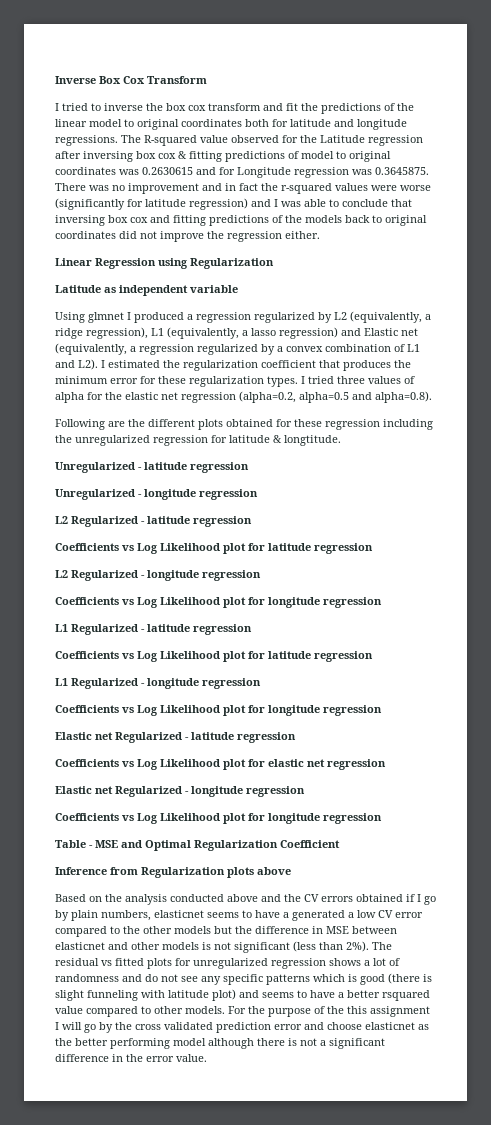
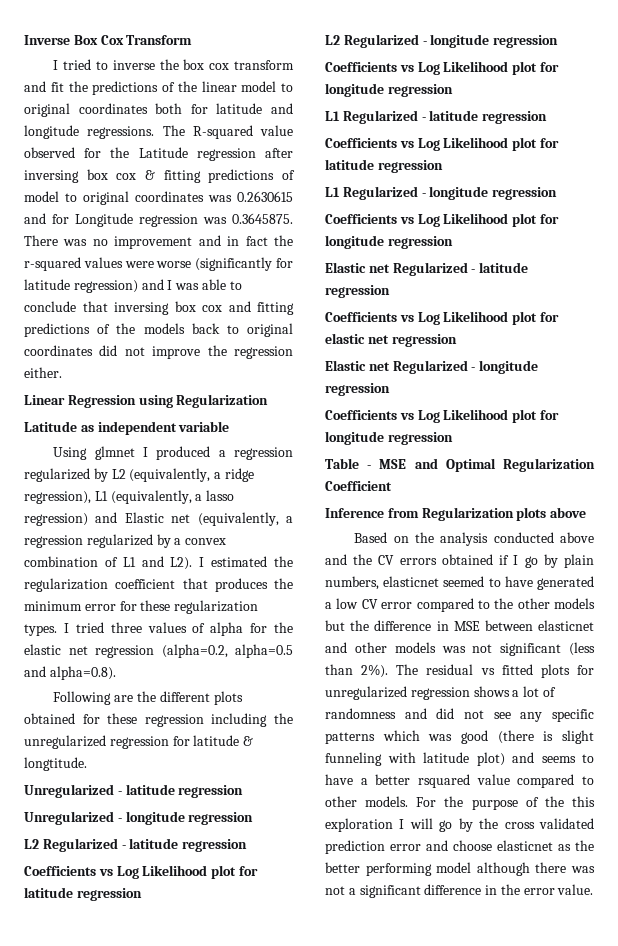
[207,910,289,918] seems to have a -> [443,576,533,587] seemed to have
[202,942,211,950] is -> [441,646,466,653] was
[145,974,158,982] do -> [436,708,455,719] did
[348,974,357,982] is -> [428,734,453,741] was
[370,1006,430,1017] assignment -> [325,818,393,832] exploration
[288,1038,297,1046] is -> [571,866,595,873] was

